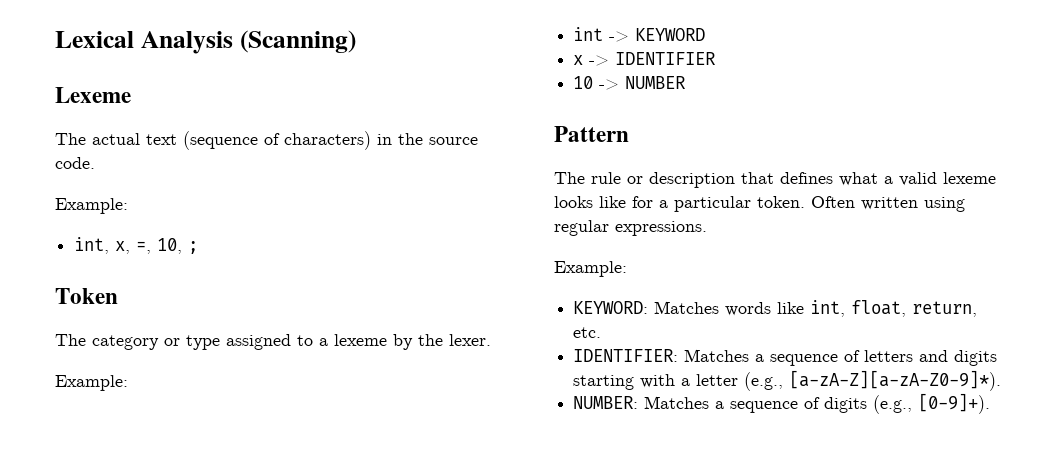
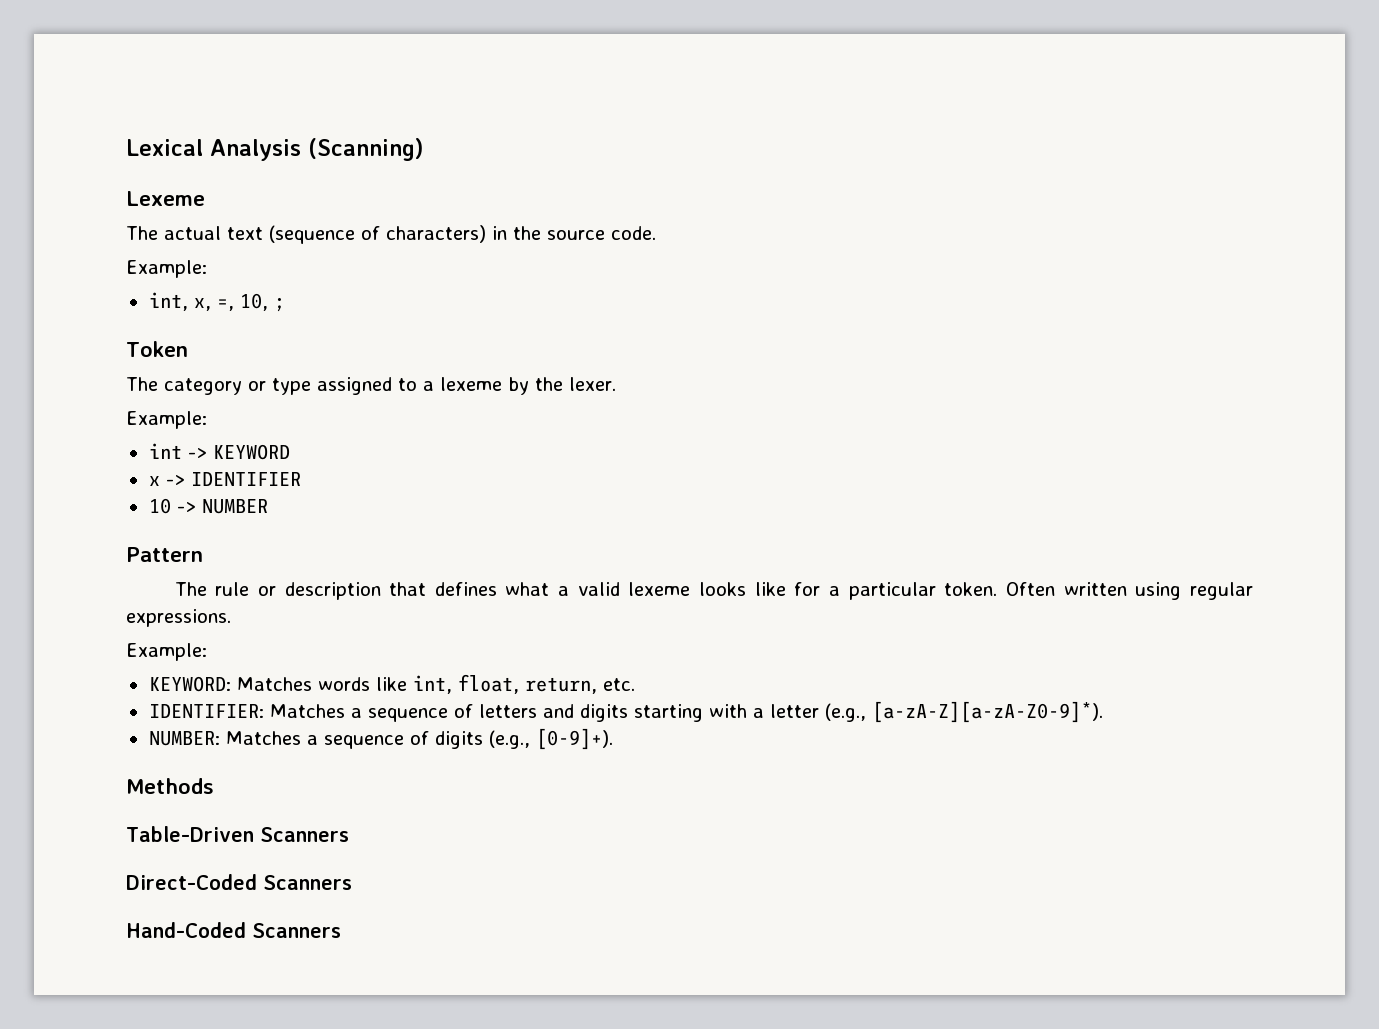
(991, 403) none -> [126,778,214,794] [126,826,349,842] [126,874,352,890] [126,922,341,938] // Methods // Table-Driven Scanners // Direct-Coded Scanners // Hand-Coded Scanners

